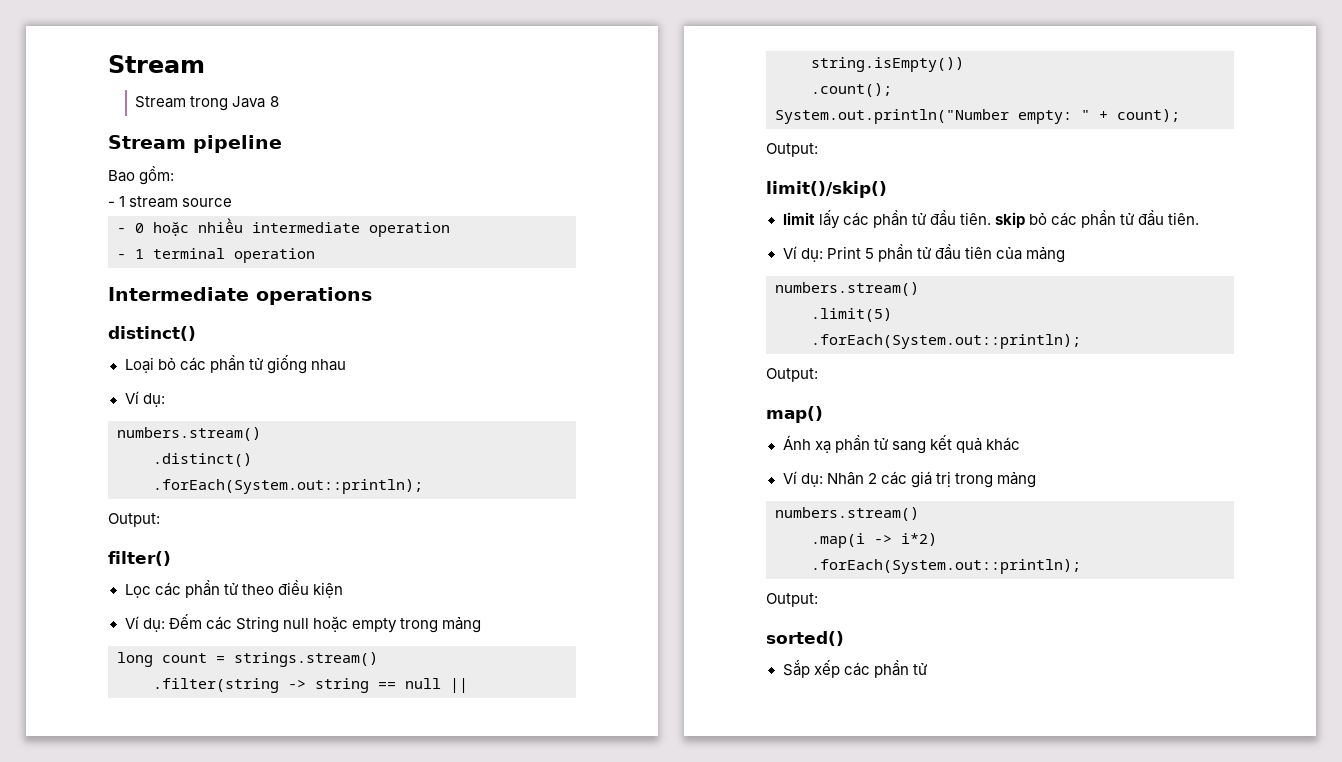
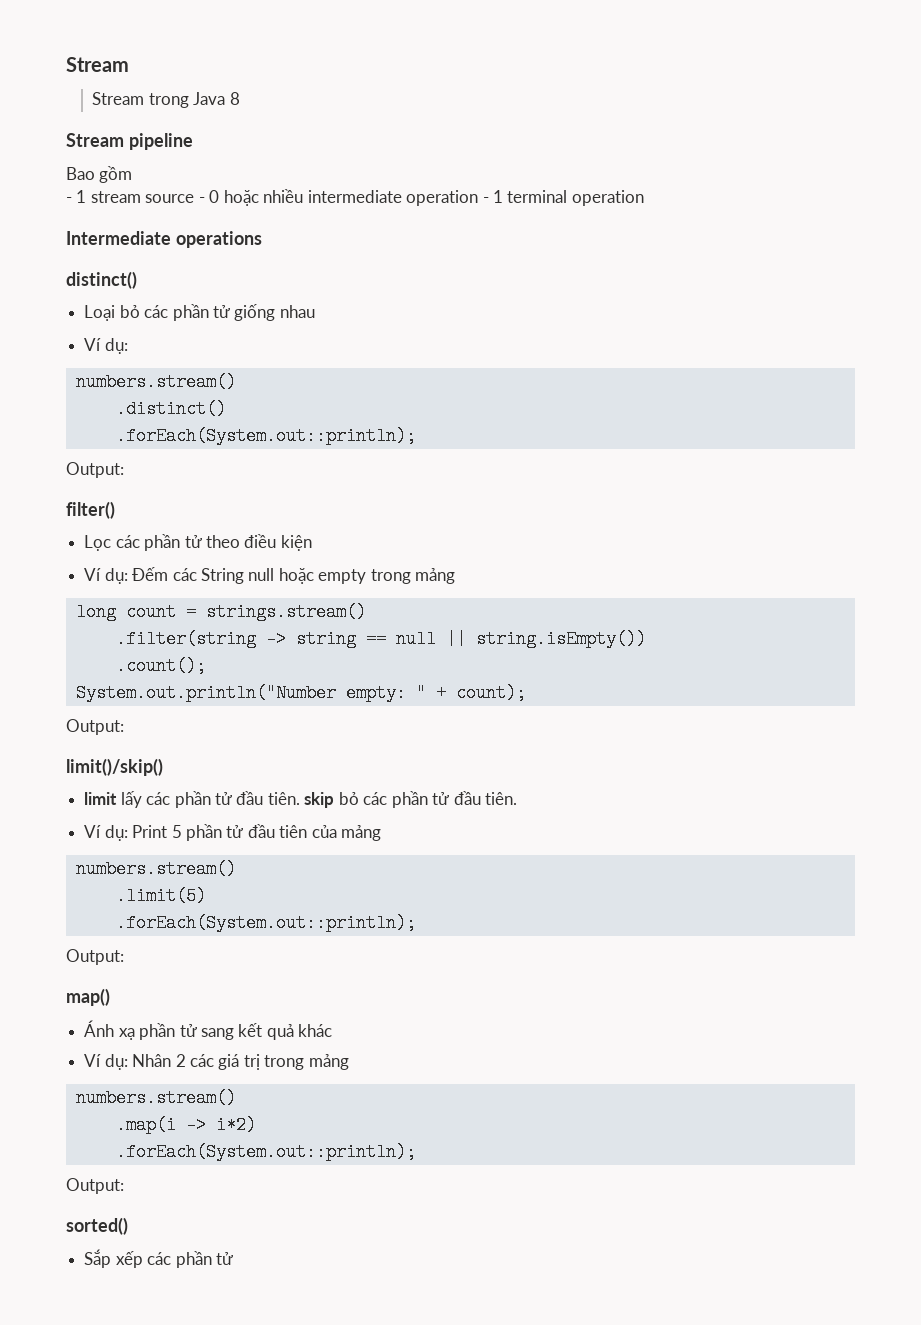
[139,166,175,185] gồm: -> [99,166,133,183] gồm
(233, 202) // -> (195, 198) none
(450, 229) // -> (479, 198) none

